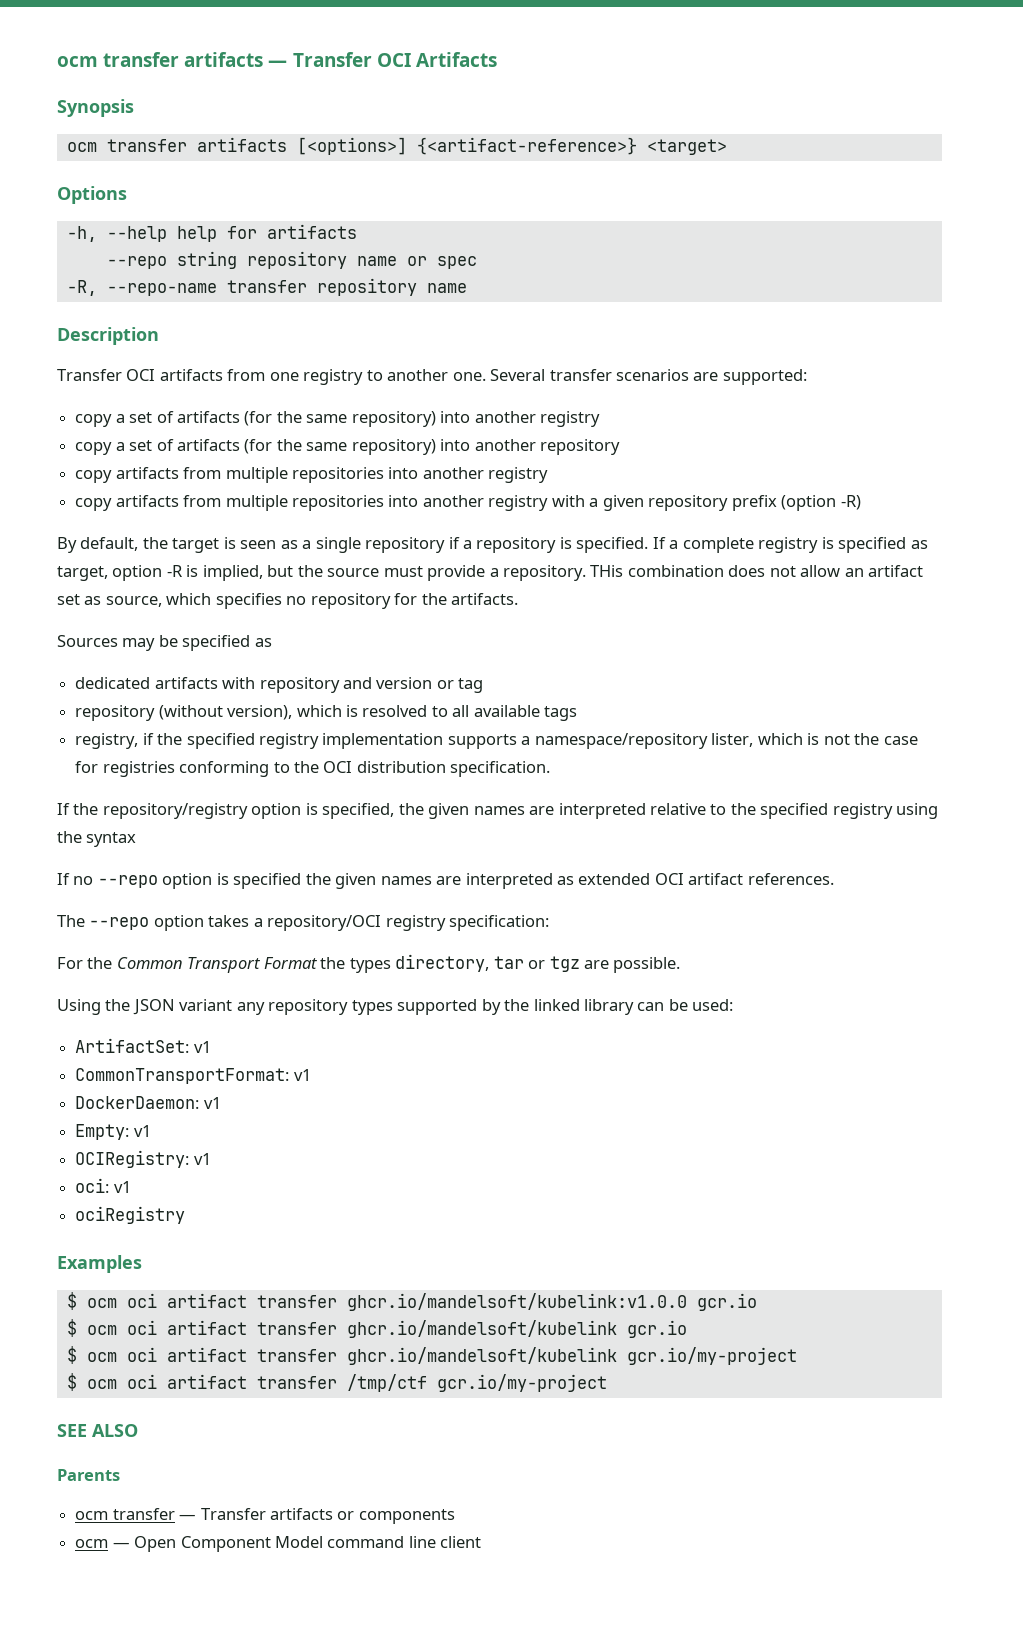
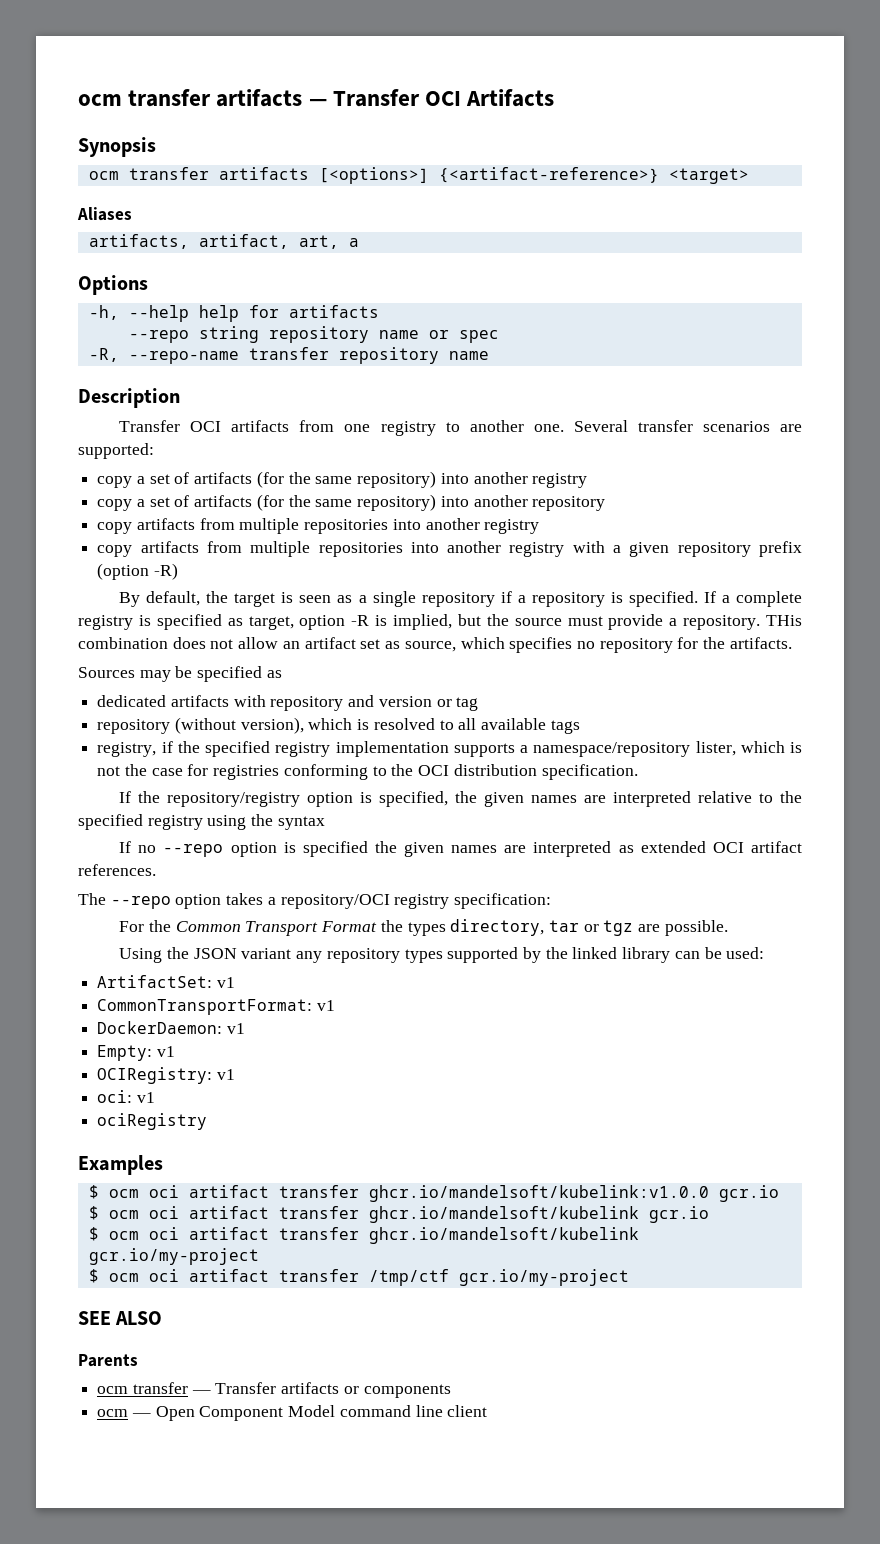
(727, 147) none -> [77,207,132,221] [88,234,359,249] // Aliases // artifacts, artifact, art, a

